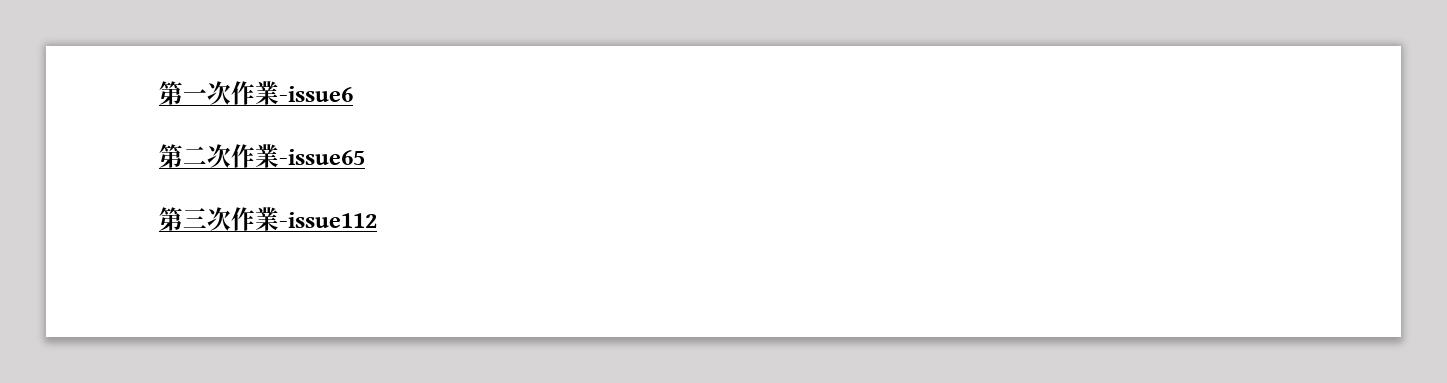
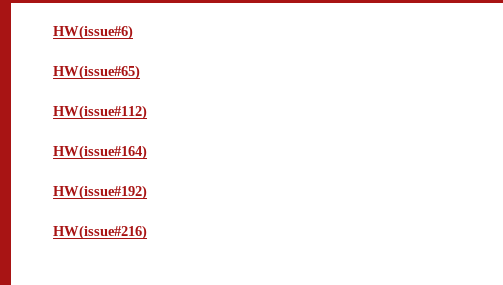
[159,81,353,105] [159,144,365,168] [159,207,377,231] 第一次作業-issue6 // 第二次作業-issue65 // 第三次作業-issue112 -> [53,25,133,40] [53,65,140,80] [53,105,147,120] [53,145,147,160] [53,185,147,200] [53,225,147,240] HW(issue#6) // HW(issue#65) // HW(issue#112) // HW(issue#164) // HW(issue#192) // HW(issue#216)

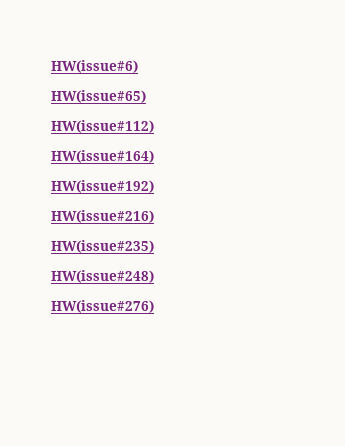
(147, 232) none -> [51,240,154,253] [51,270,154,283] [51,300,154,313] // HW(issue#235) // HW(issue#248) // HW(issue#276)

